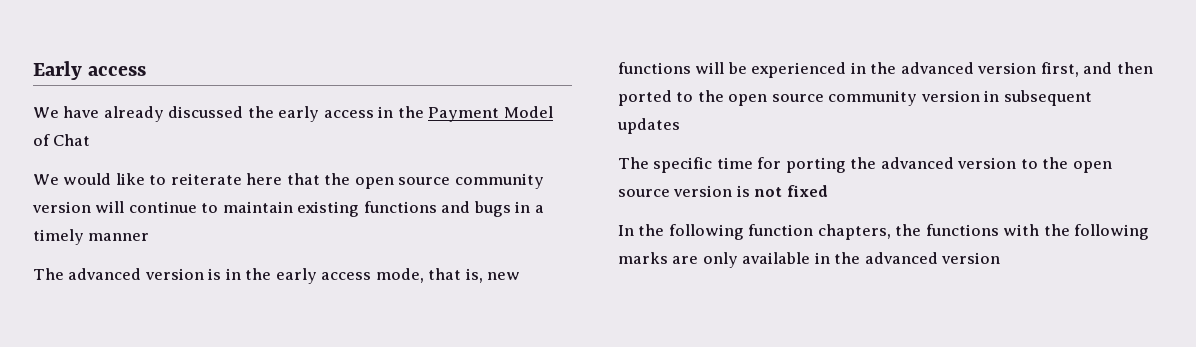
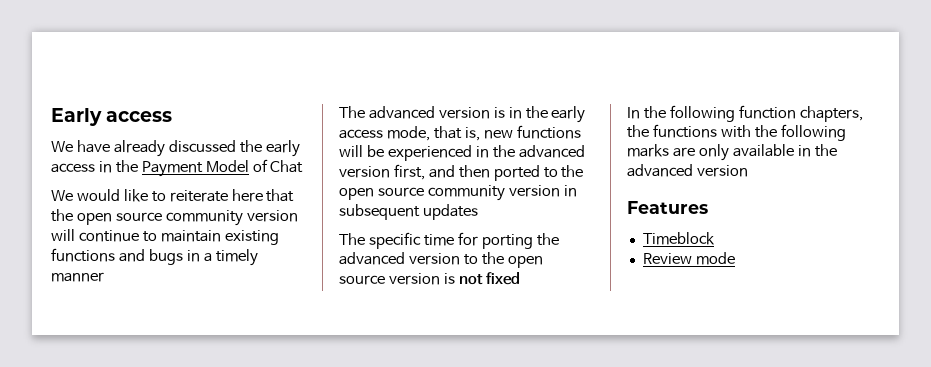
(1001, 258) none -> [627,201,708,214] [642,232,715,245] [642,252,735,265] // Features // Timeblock // Review mode

